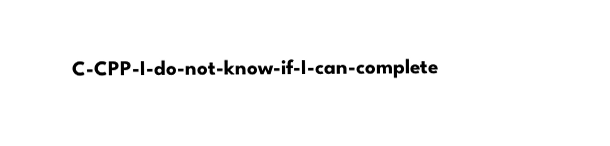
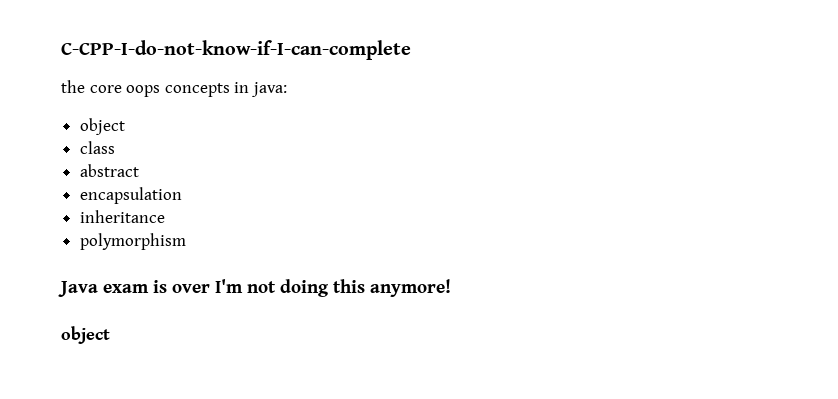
(439, 69) none -> [61,80,287,97] [79,118,125,135] [79,141,115,154] [79,164,139,177] [79,187,182,204] [79,210,165,223] [79,233,186,250] [58,279,451,297] [61,326,110,344] // the core oops concepts in java: // object // class // abstract // encapsulation // inheritance // polymorphism // Java exam is over I'm not doing this anymore! // object

